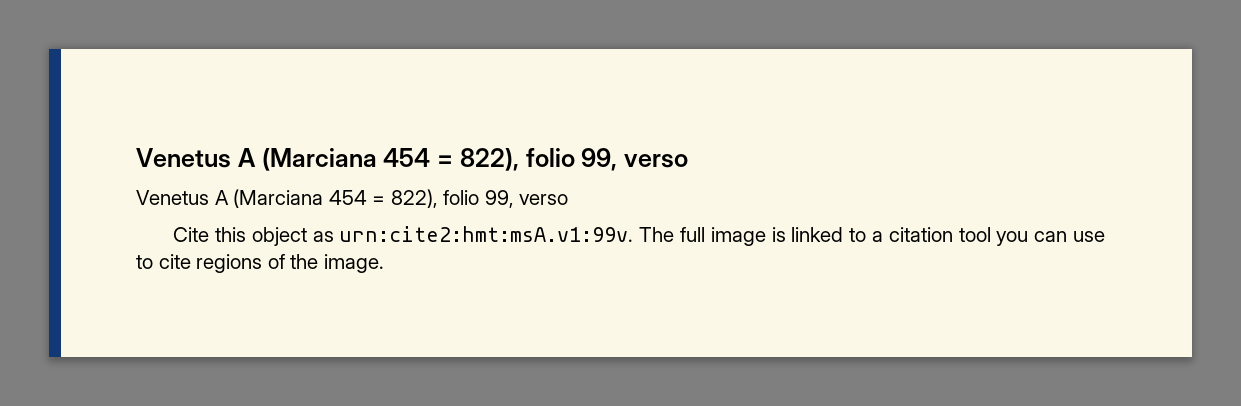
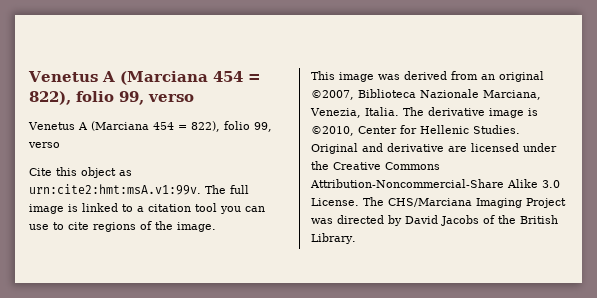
(384, 263) none -> [311,71,544,82] [311,89,541,100] [310,107,538,118] [311,125,520,136] [311,143,557,154] [311,161,440,170] [310,179,560,188] [311,197,566,208] [311,215,558,226] [311,233,356,244] // This image was derived from an original ©2007, Biblioteca Nazionale Marciana, Venezia, Italia. The derivative image is ©2010, Center for Hellenic Studies. Original and derivative are licensed under the Creative Commons Attribution-Noncommercial-Share Alike 3.0 License. The CHS/Marciana Imaging Project was directed by David Jacobs of the British Library.

